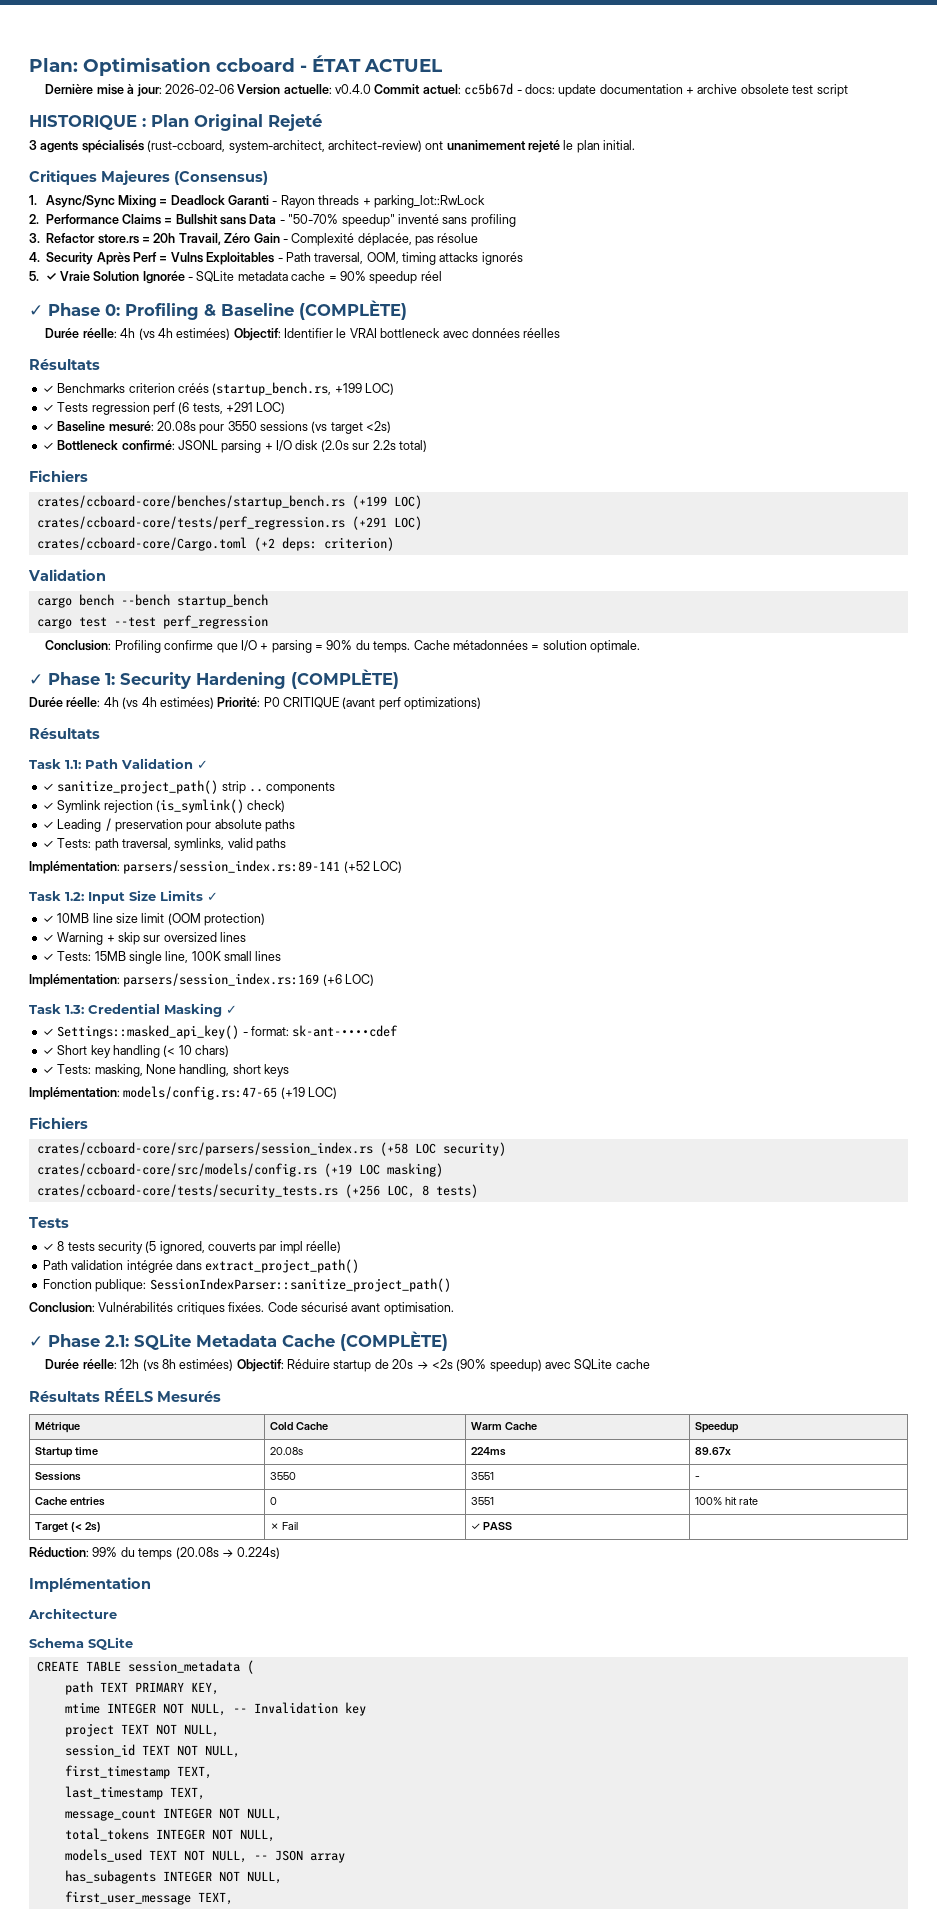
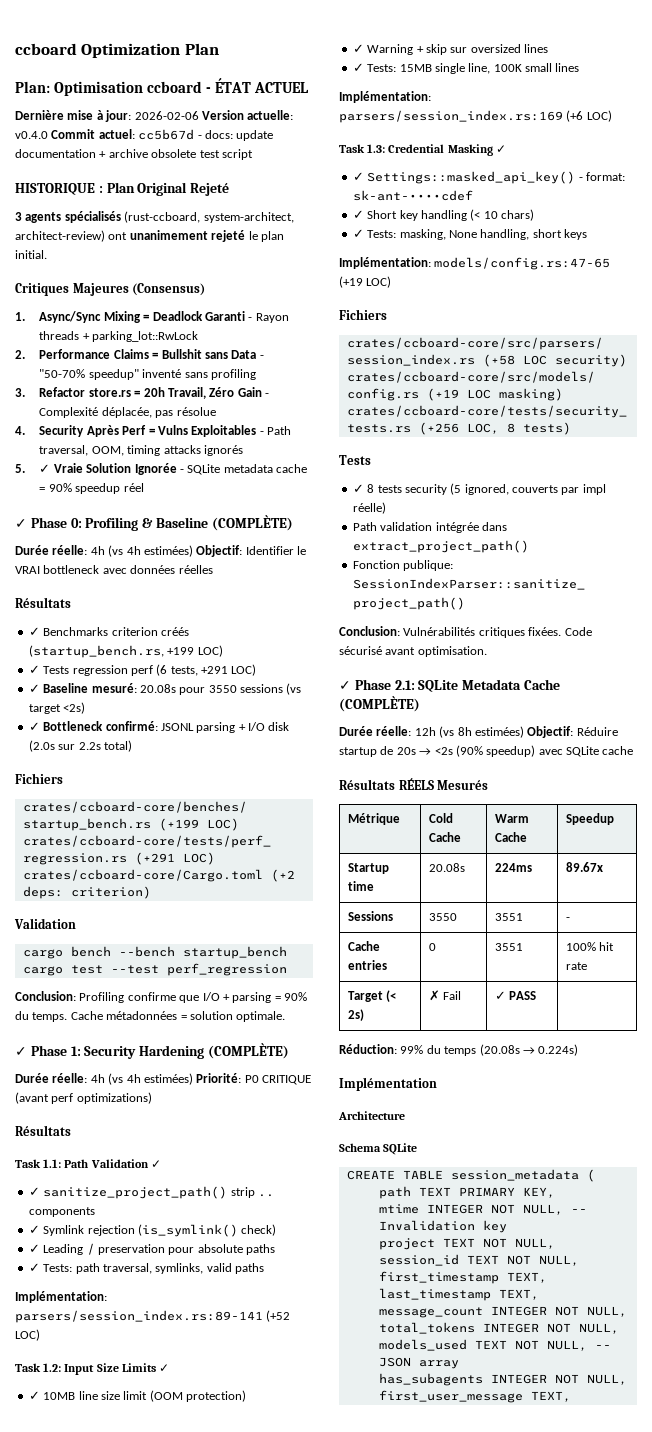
(29, 65) none -> [15,43,219,58] ccboard Optimization Plan //

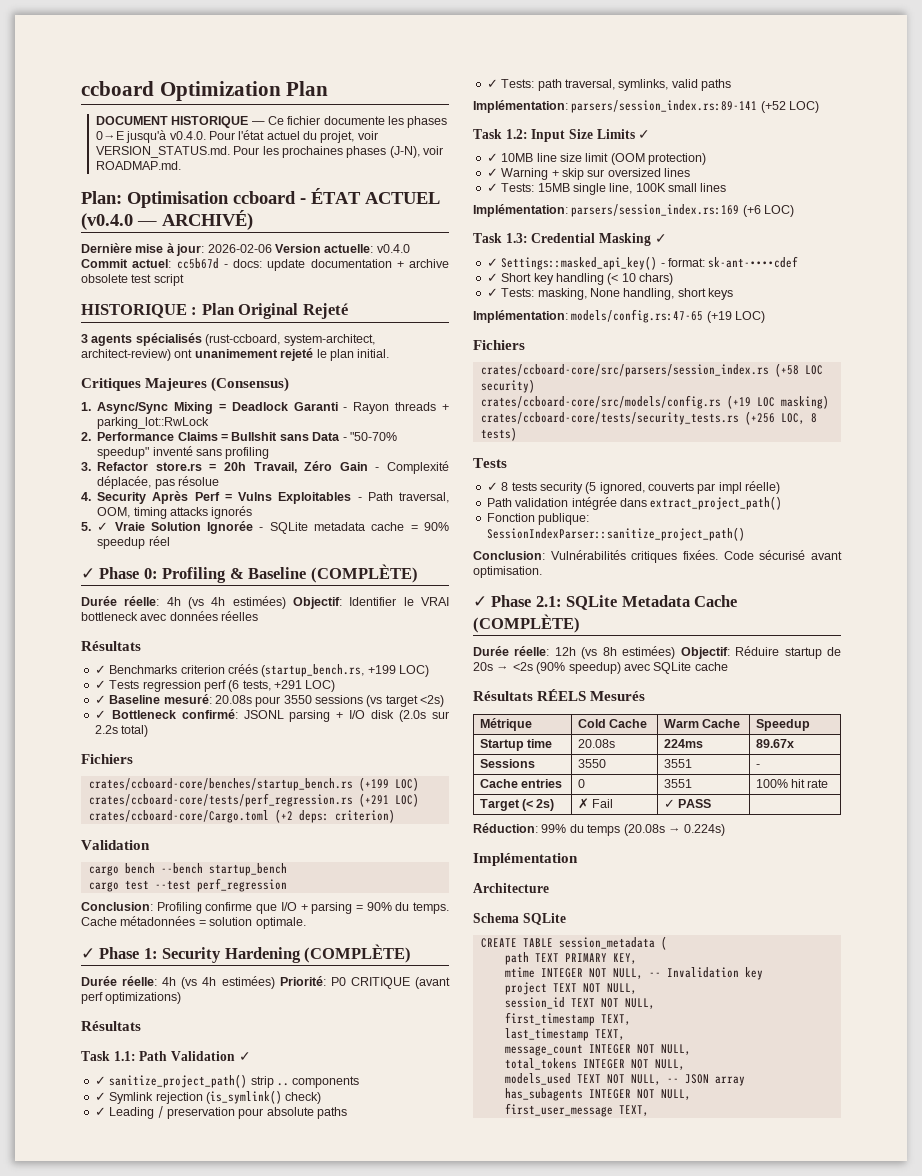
(219, 49) none -> [95,116,448,128] [95,130,378,143] [95,146,444,158] [95,161,181,170] // DOCUMENT HISTORIQUE — Ce fichier documente les phases 0→E jusqu'à v0.4.0. Pour l'état actuel du projet, voir VERSION_STATUS.md. Pour les prochaines phases (J-N), voir ROADMAP.md.
(310, 87) none -> [81,210,253,230] (v0.4.0 — ARCHIVÉ)

